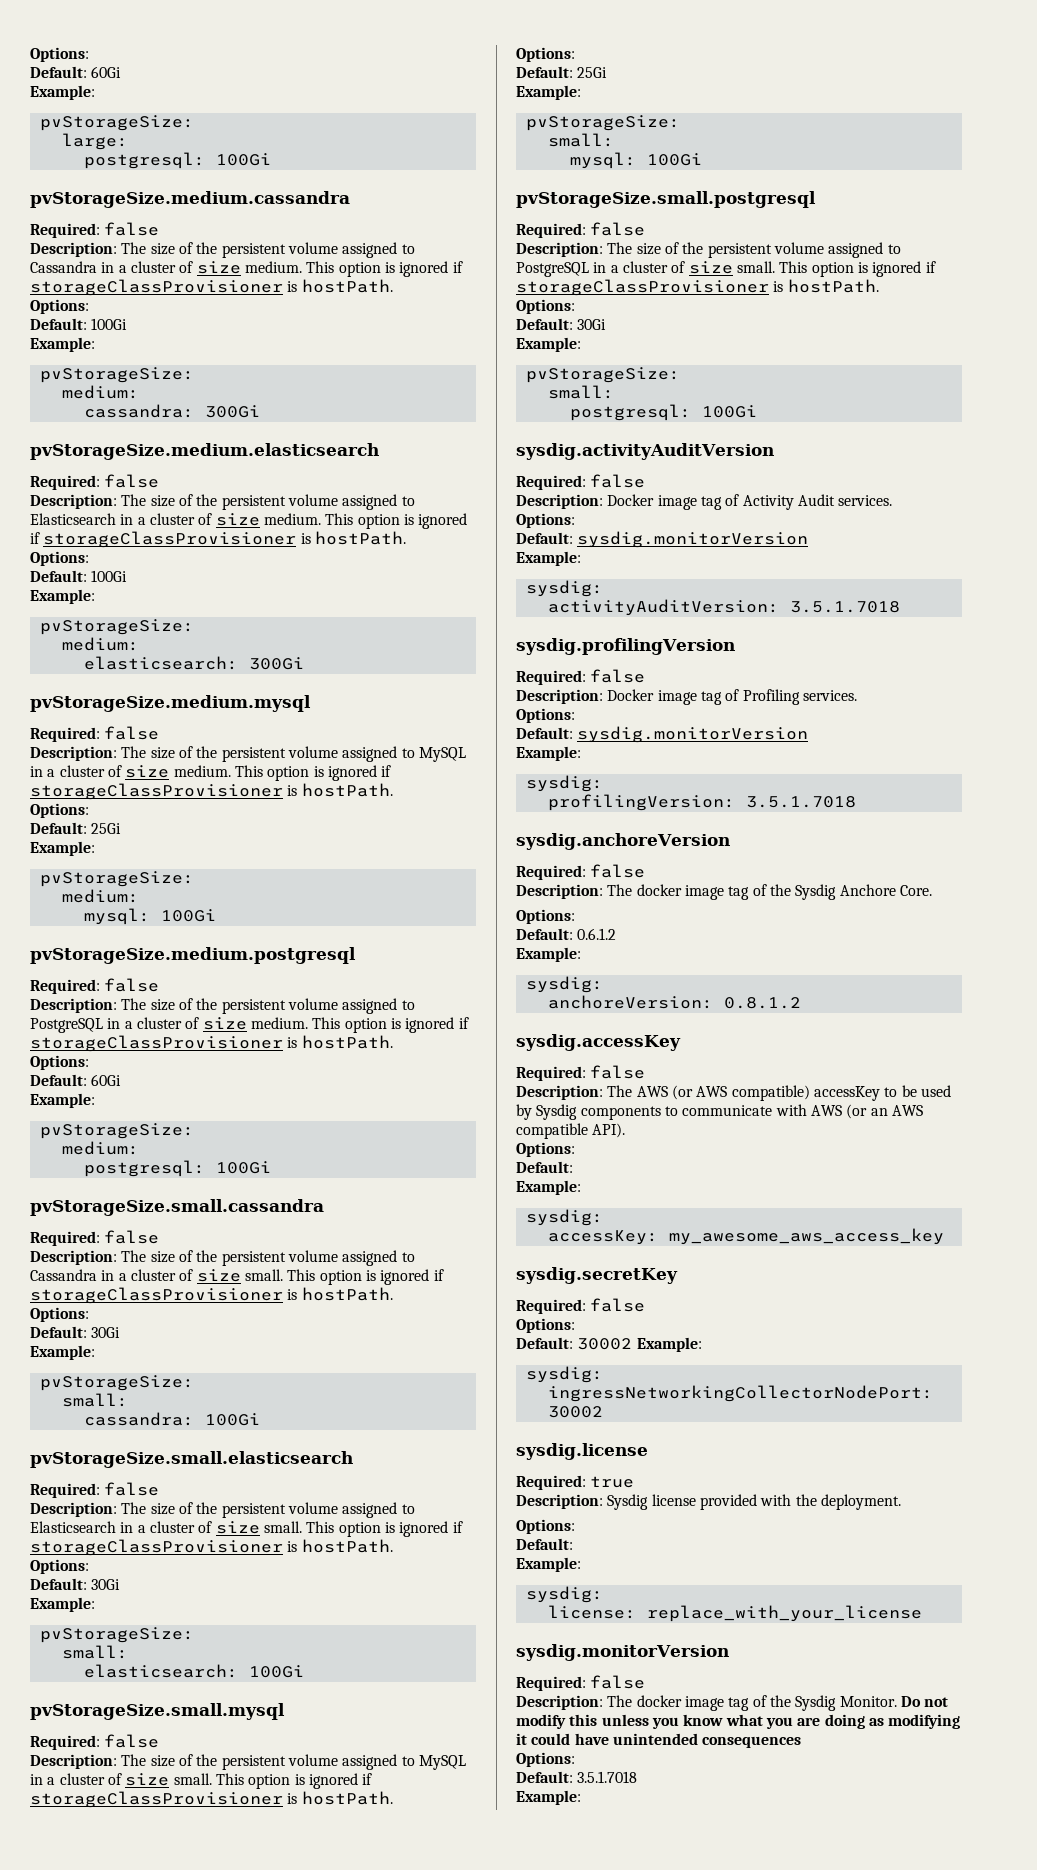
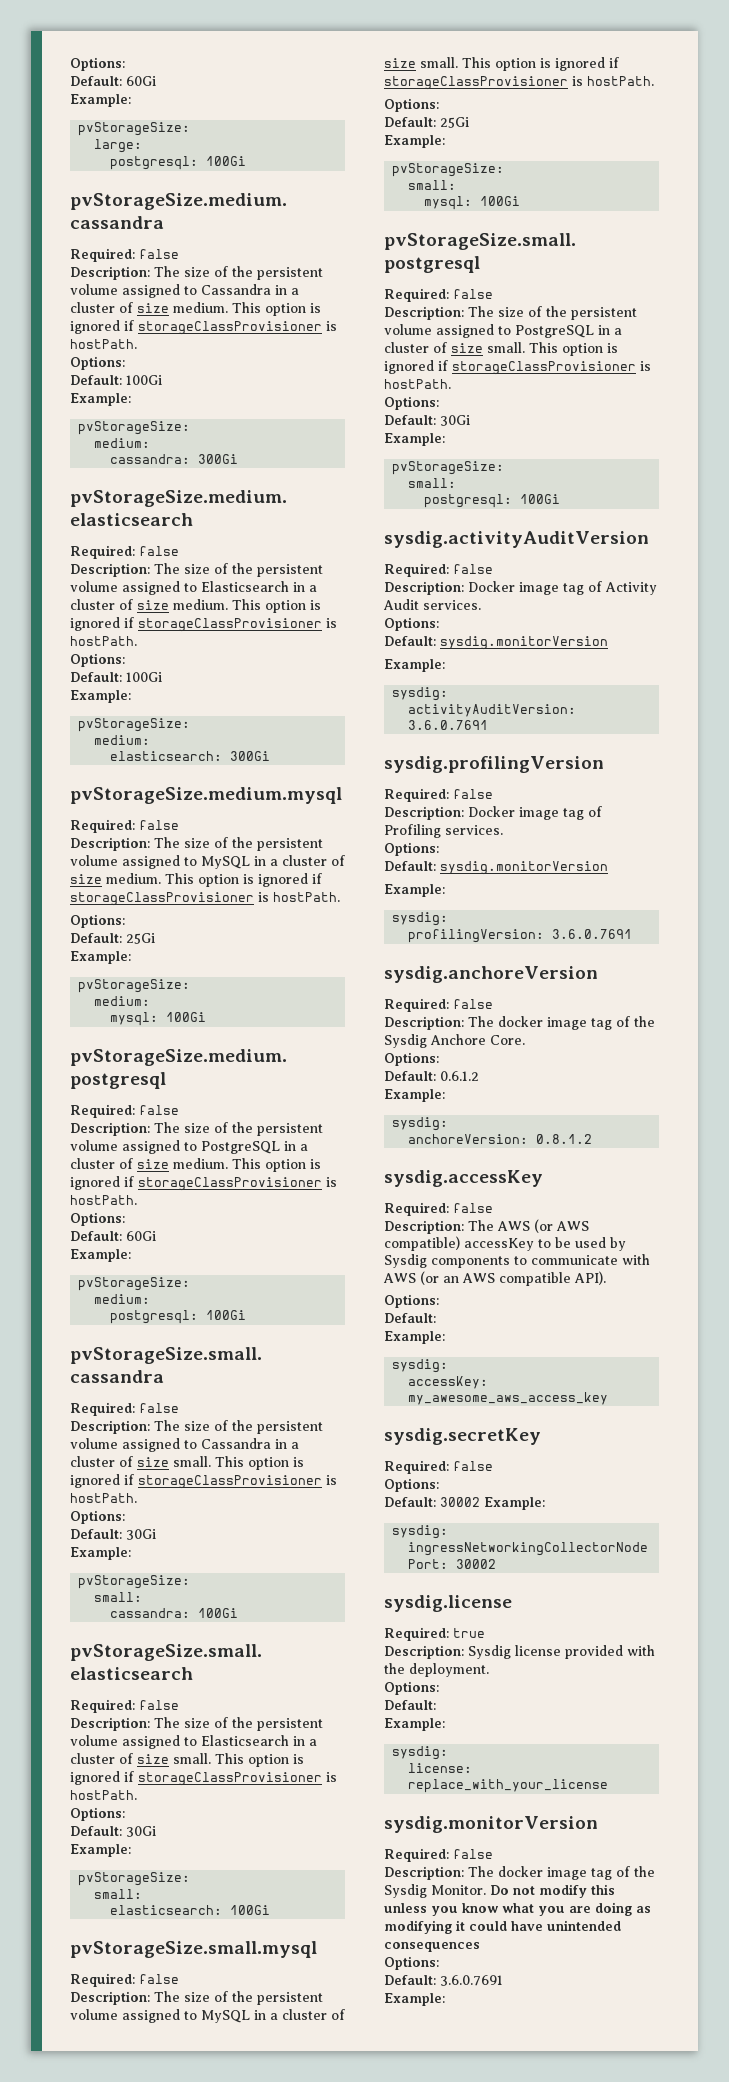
[789,601,900,613] 3.5.1.7018 -> [408,720,489,730] 3.6.0.7691
[745,796,856,808] 3.5.1.7018 -> [552,929,633,939] 3.6.0.7691
[577,1771,638,1783] 3.5.1.7018 -> [440,1975,503,1986] 3.6.0.7691

